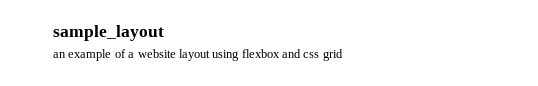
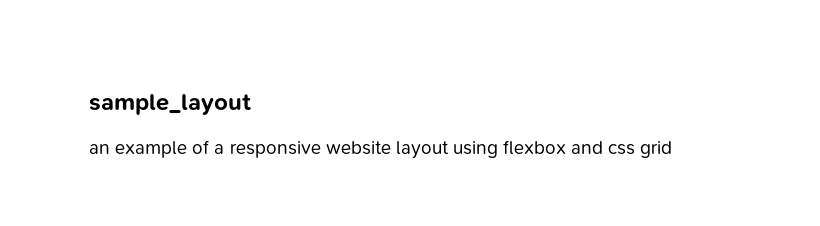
(135, 55) none -> [229,141,321,158] responsive

